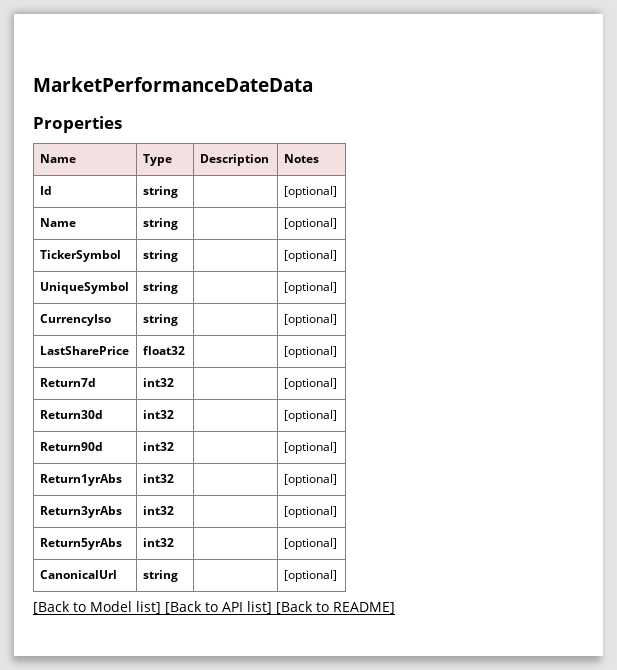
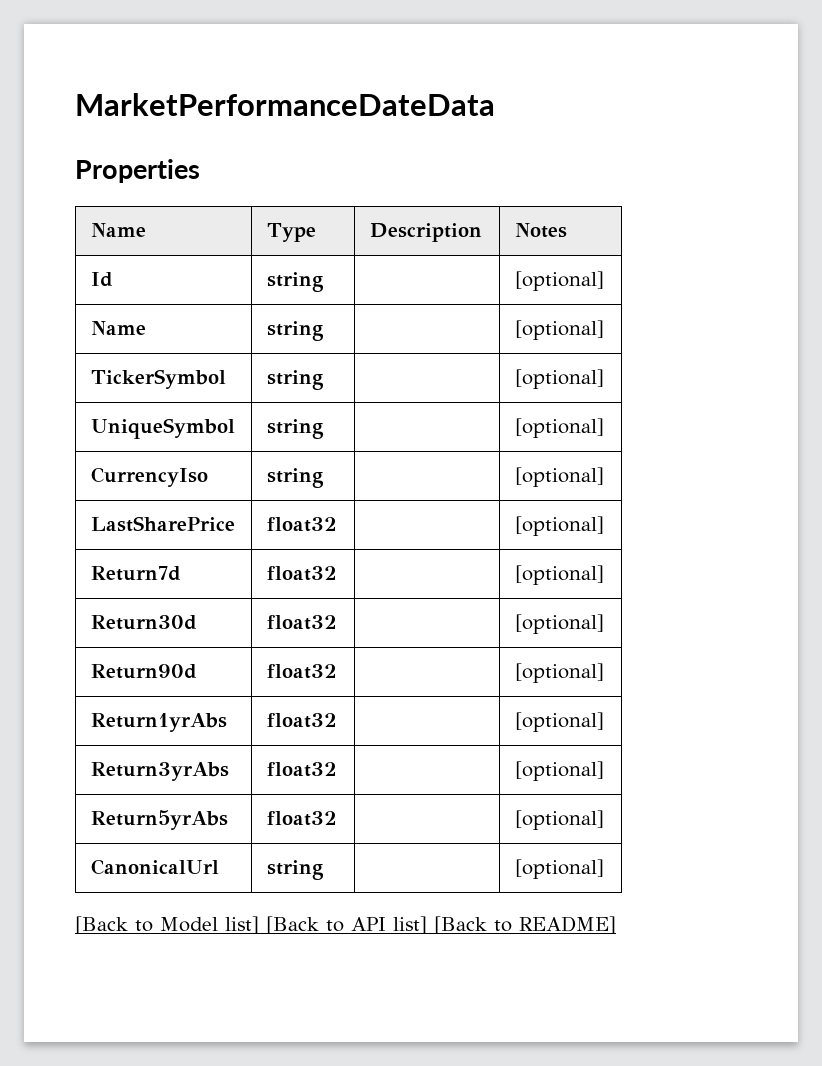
[142,378,174,387] int32 -> [266,566,337,581] float32
[142,410,174,419] int32 -> [266,615,337,630] float32
[142,442,174,451] int32 -> [266,664,337,679] float32
[142,474,174,483] int32 -> [266,713,337,728] float32
[142,506,174,515] int32 -> [266,762,337,777] float32
[142,538,174,547] int32 -> [266,811,337,826] float32

